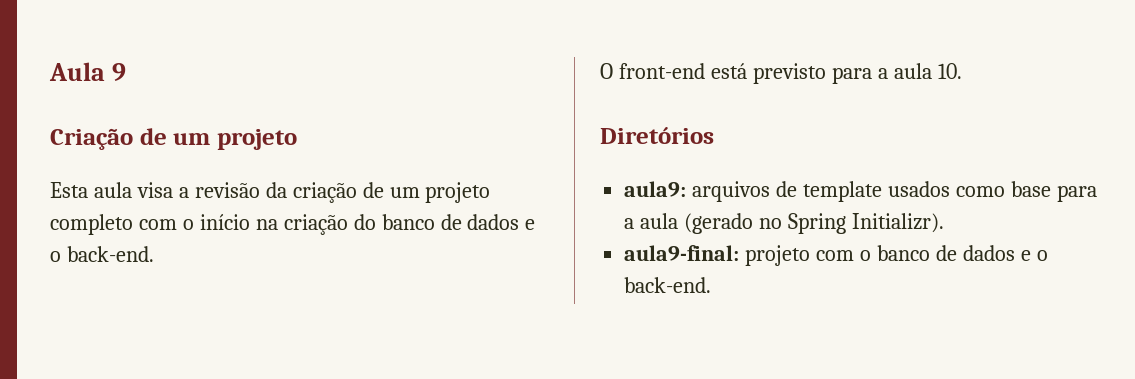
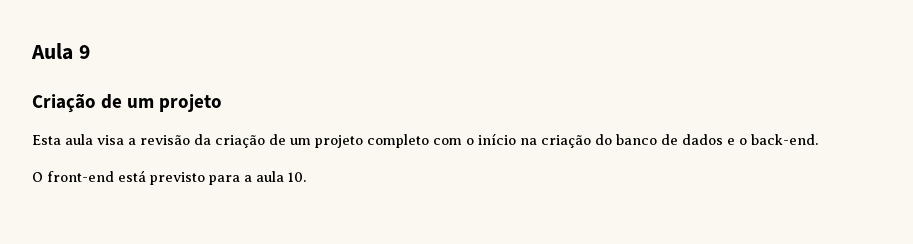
[600,127,714,144] [624,181,1097,202] [624,213,944,234] [624,245,1048,266] [624,277,712,293] // Diretórios // aula9: arquivos de template usados como base para a aula (gerado no Spring Initializr). // aula9-final: projeto com o banco de dados e o back-end. -> (306, 177) none

